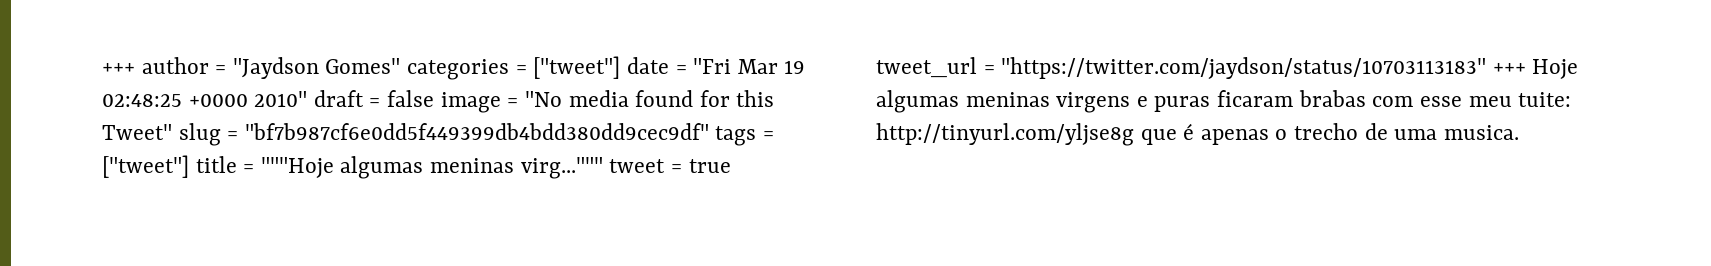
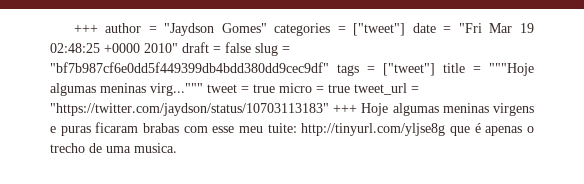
[440,90,775,113] [102,124,172,140] image = "No media found for this Tweet" -> (251, 47) none
(731, 166) none -> [279,83,350,93] micro = true

